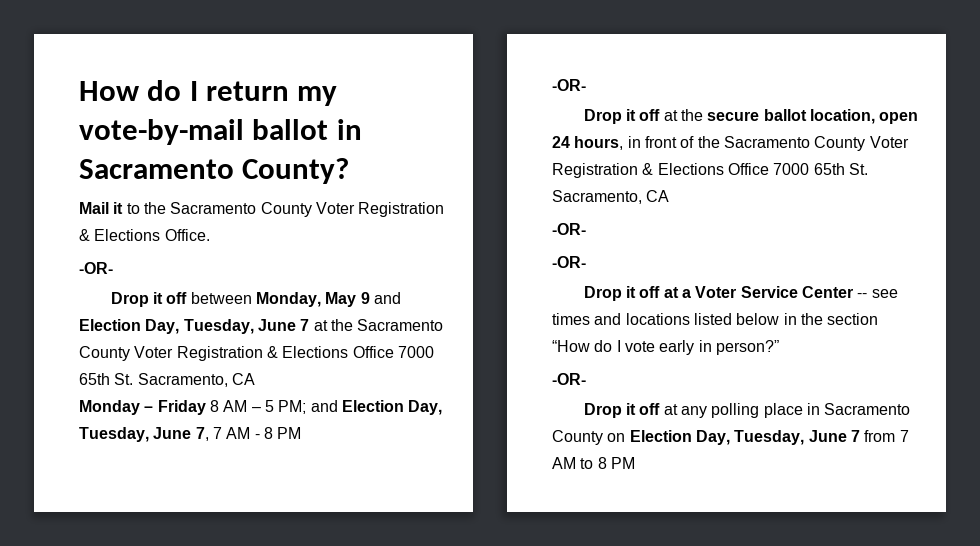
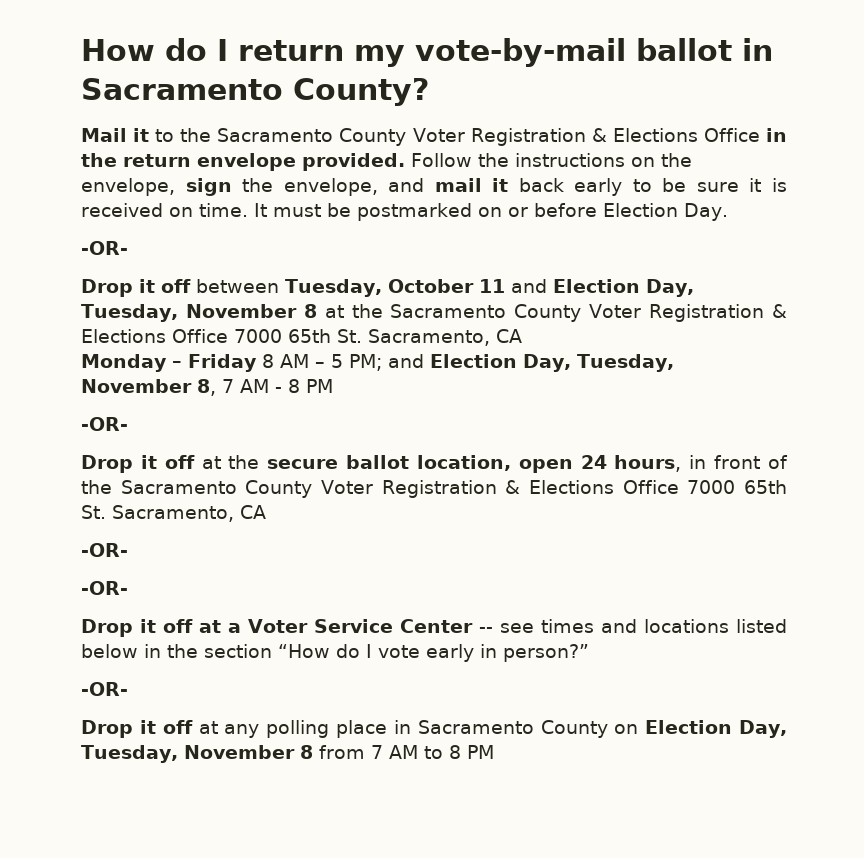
[164,229,210,241] Office. -> [703,128,787,142] [81,153,692,171] [81,178,788,196] [81,203,728,221] Office in the return envelope provided. Follow the instructions on the envelope, sign the envelope, and mail it back early to be sure it is received on time. It must be postmarked on or before Election Day.
[255,292,401,307] [79,319,310,334] Monday, May 9 and Election Day, Tuesday, June 7 -> [285,279,694,297] [81,304,317,322] Tuesday, October 11 and Election Day, Tuesday, November 8
[153,427,209,441] June 7, -> [81,379,216,396] November 8,
[808,430,860,442] June 7 -> [183,745,313,759] November 8

